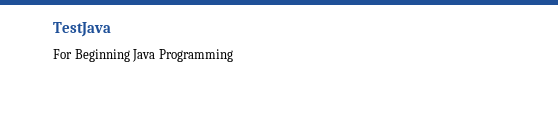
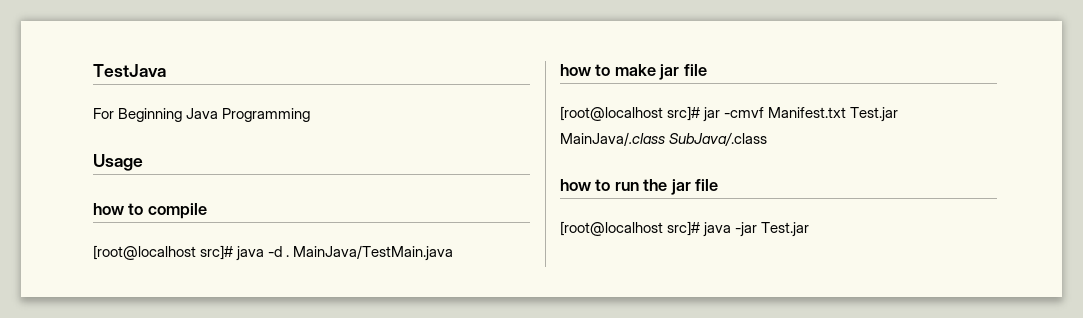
(233, 55) none -> [93,154,143,171] [93,203,207,219] [93,245,454,261] [560,64,707,80] [560,106,899,122] [560,132,768,146] [560,179,719,195] [560,221,810,237] // Usage // how to compile // [root@localhost src]# java -d . MainJava/TestMain.java // how to make jar file // [root@localhost src]# jar -cmvf Manifest.txt Test.jar MainJava/.class SubJava/.class // how to run the jar file // [root@localhost src]# java -jar Test.jar

